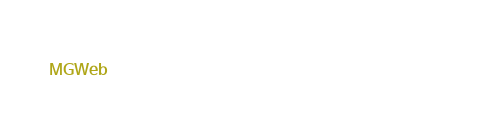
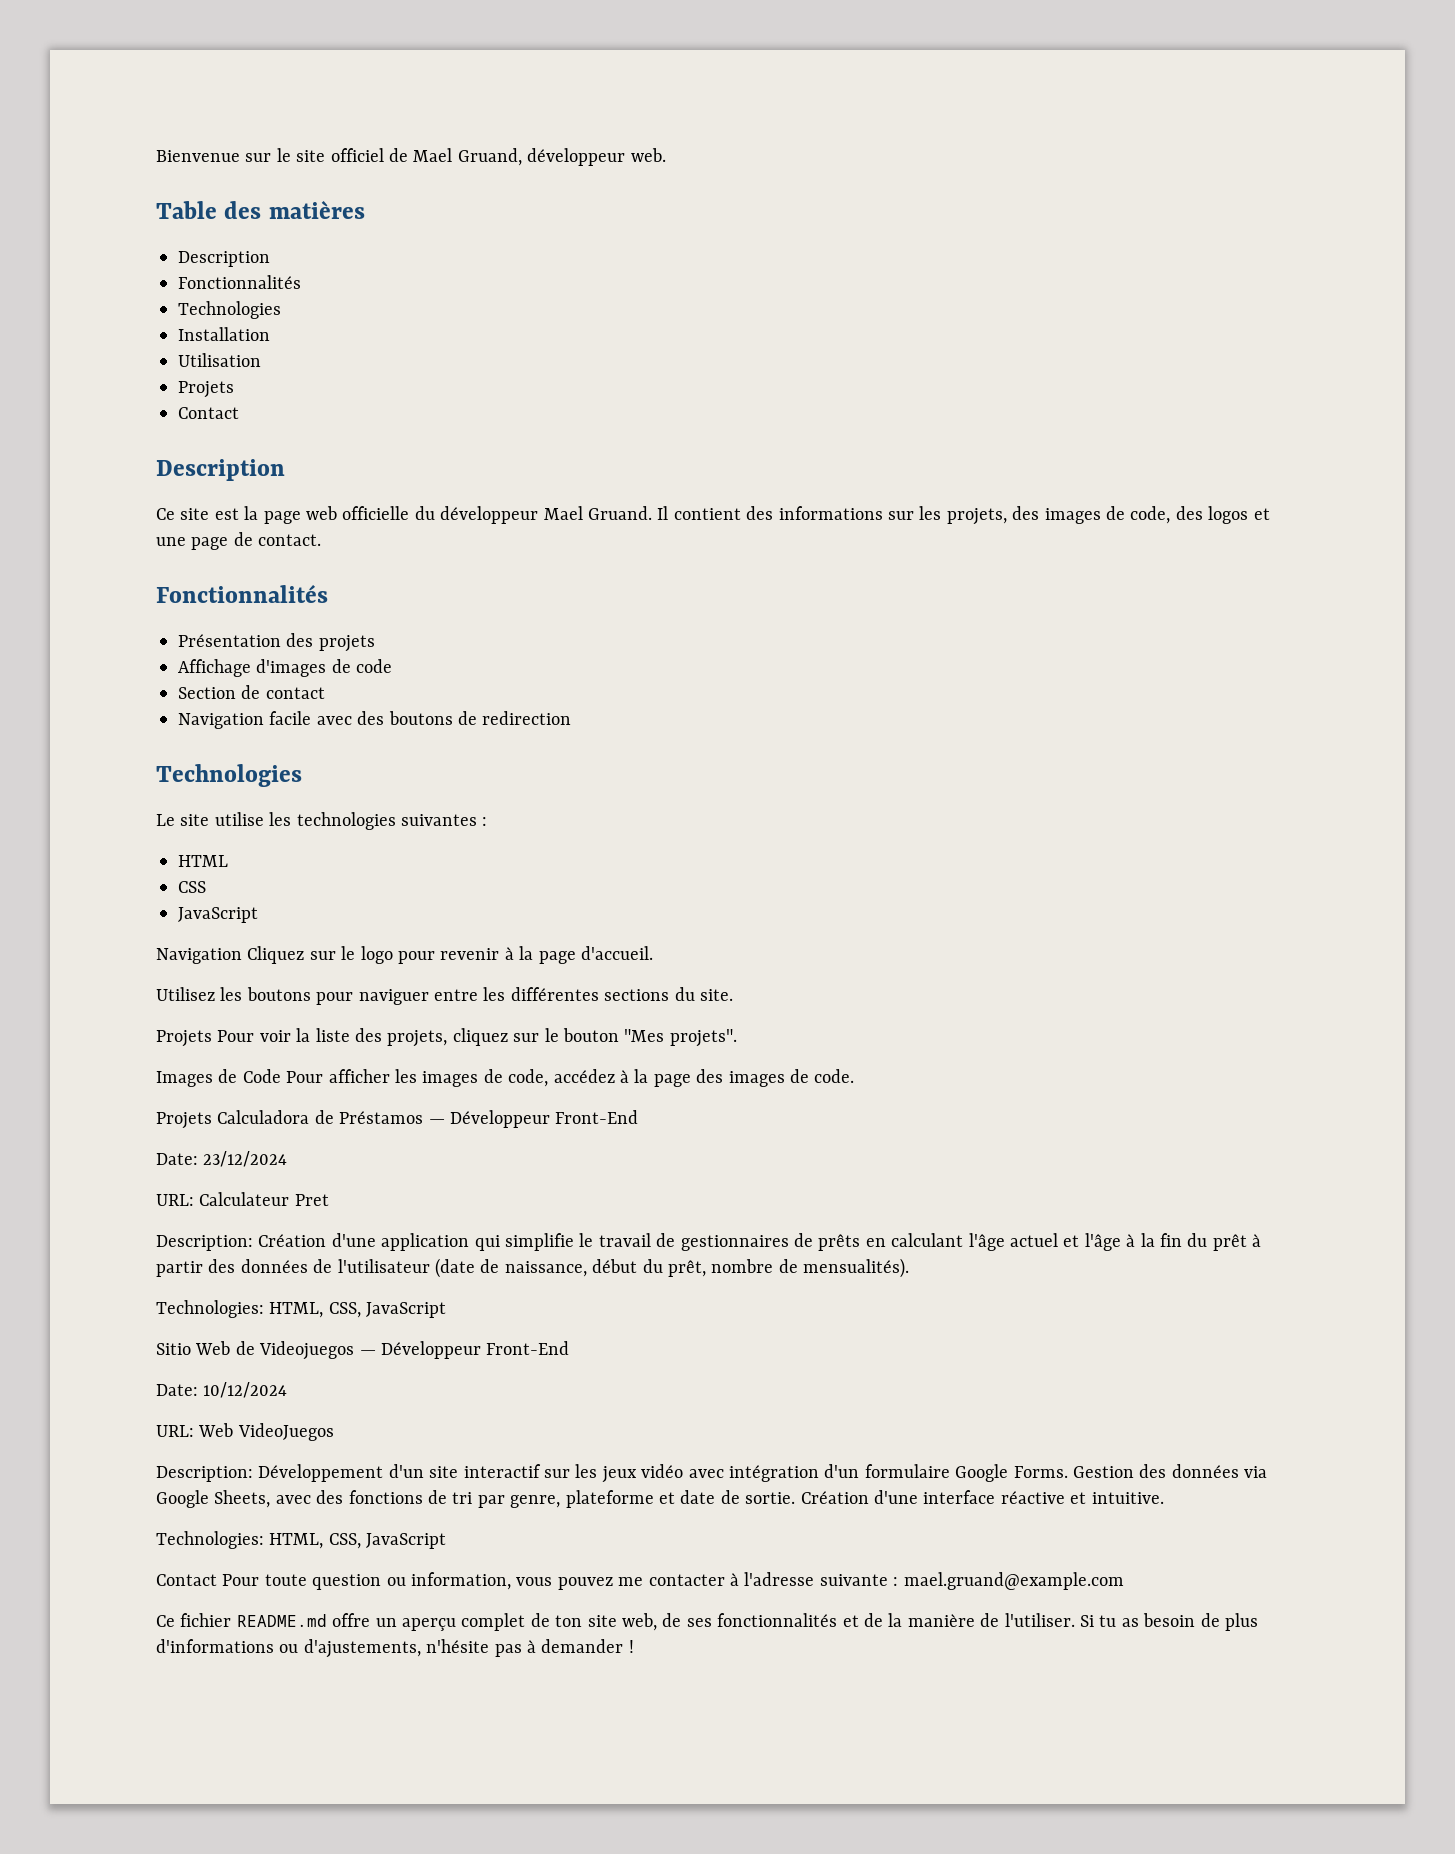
[49,63,108,76] MGWeb -> [156,148,666,166] [156,200,365,219] [178,251,270,267] [178,275,301,289] [178,301,281,319] [178,327,270,341] [178,353,261,367] [178,381,234,398] [178,407,239,419] [156,459,285,481] [156,506,1270,525] [156,532,322,550] [156,584,328,603] [178,633,375,652] [178,659,393,677] [178,685,325,699] [178,711,572,729] [156,764,302,787] [156,812,488,830] [178,855,228,867] [178,881,206,893] [178,907,258,923] [156,946,653,964] [156,987,733,1005] [156,1028,737,1047] [156,1069,855,1087] [156,1110,639,1129] [156,1151,288,1167] [156,1192,329,1206] [156,1233,1262,1251] [156,1258,910,1278] [156,1300,447,1318] [156,1341,570,1360] [156,1382,288,1398] [156,1423,334,1441] [156,1464,1268,1483] [156,1490,1164,1508] [156,1531,447,1549] [156,1572,1124,1590] [156,1613,1258,1631] [156,1639,634,1658] Bienvenue sur le site officiel de Mael Gruand, développeur web. // Table des matières // Description // Fonctionnalités // Technologies // Installation // Utilisation // Projets // Contact // Description // Ce site est la page web officielle du développeur Mael Gruand. Il contient des informations sur les projets, des images de code, des logos et une page de contact. // Fonctionnalités // Présentation des projets // Affichage d'images de code // Section de contact // Navigation facile avec des boutons de redirection // Technologies // Le site utilise les technologies suivantes : // HTML // CSS // JavaScript // Navigation Cliquez sur le logo pour revenir à la page d'accueil. // Utilisez les boutons pour naviguer entre les différentes sections du site. // Projets Pour voir la liste des projets, cliquez sur le bouton "Mes projets". // Images de Code Pour afficher les images de code, accédez à la page des images de code. // Projets Calculadora de Préstamos — Développeur Front-End // Date: 23/12/2024 // URL: Calculateur Pret // Description: Création d'une application qui simplifie le travail de gestionnaires de prêts en calculant l'âge actuel et l'âge à la fin du prêt à partir des données de l'utilisateur (date de naissance, début du prêt, nombre de mensualités). // Technologies: HTML, CSS, JavaScript // Sitio Web de Videojuegos — Développeur Front-End // Date: 10/12/2024 // URL: Web VideoJuegos // Description: Développement d'un site interactif sur les jeux vidéo avec intégration d'un formulaire Google Forms. Gestion des données via Google Sheets, avec des fonctions de tri par genre, plateforme et date de sortie. Création d'une interface réactive et intuitive. // Technologies: HTML, CSS, JavaScript // Contact Pour toute question ou information, vous pouvez me contacter à l'adresse suivante : mael.gruand@example.com // Ce fichier README.md offre un aperçu complet de ton site web, de ses fonctionnalités et de la manière de l'utiliser. Si tu as besoin de plus d'informations ou d'ajustements, n'hésite pas à demander !

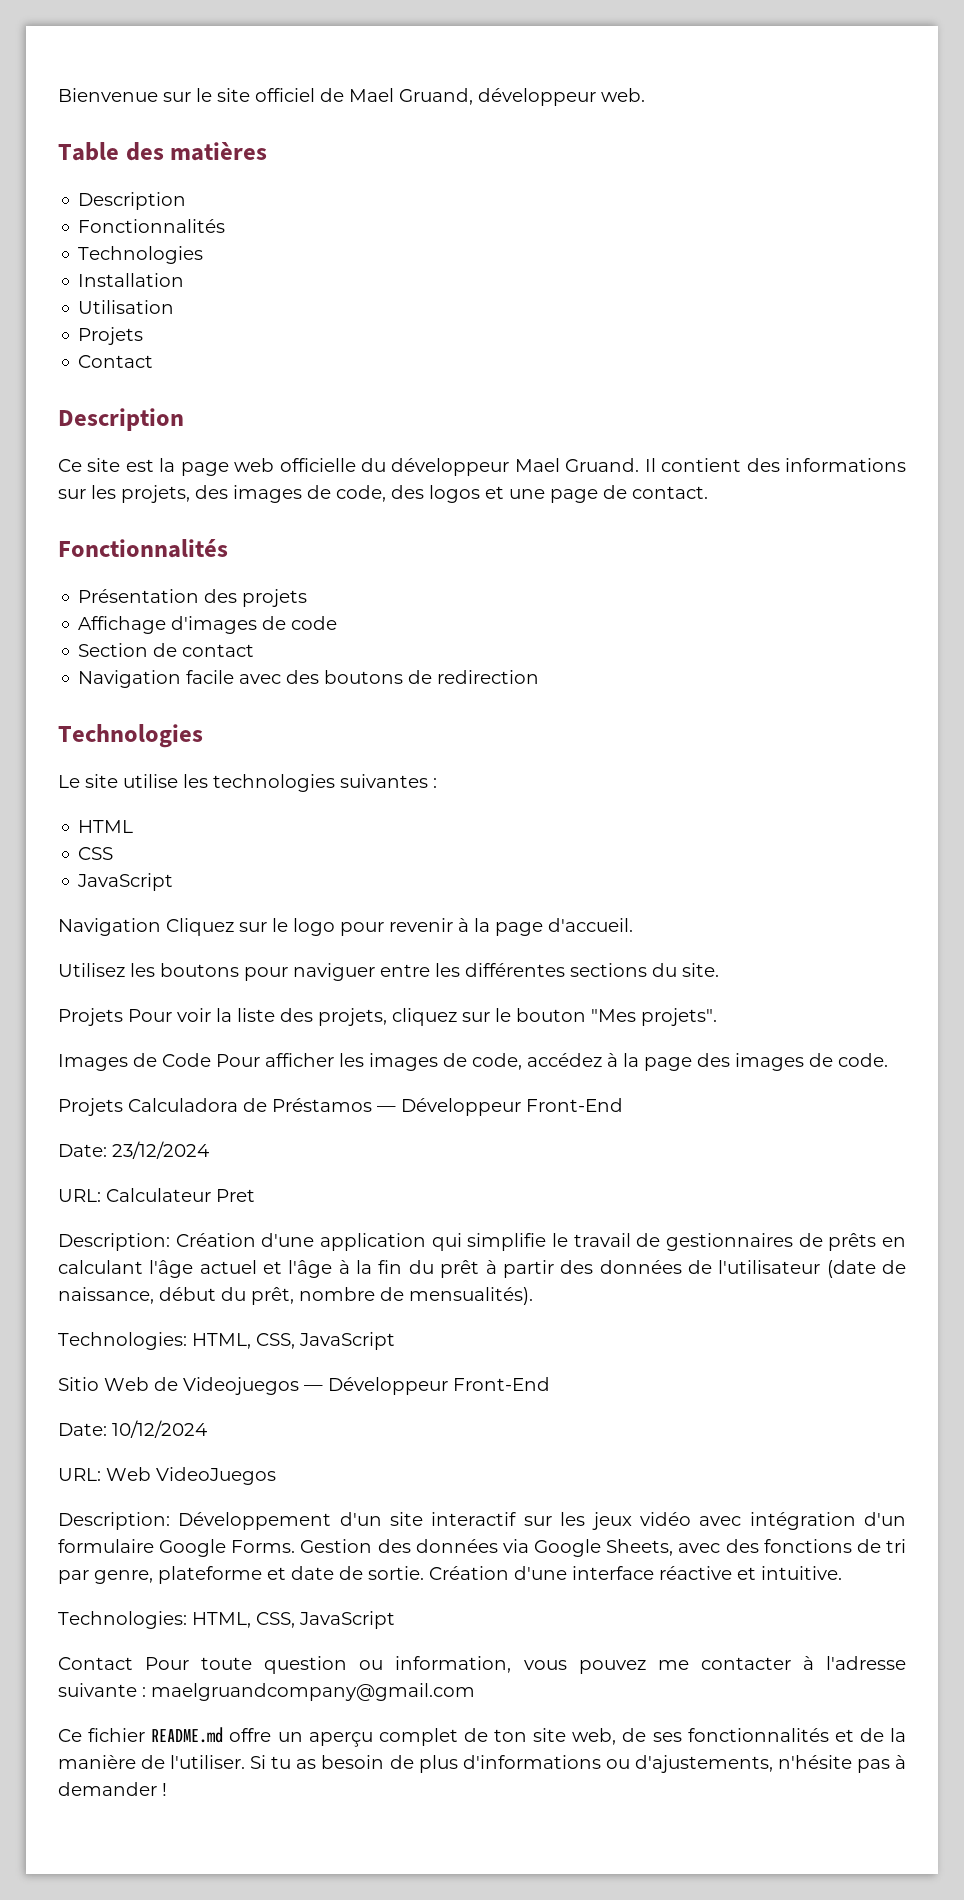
[903,1572,1124,1590] mael.gruand@example.com -> [151,1683,475,1701] maelgruandcompany@gmail.com

